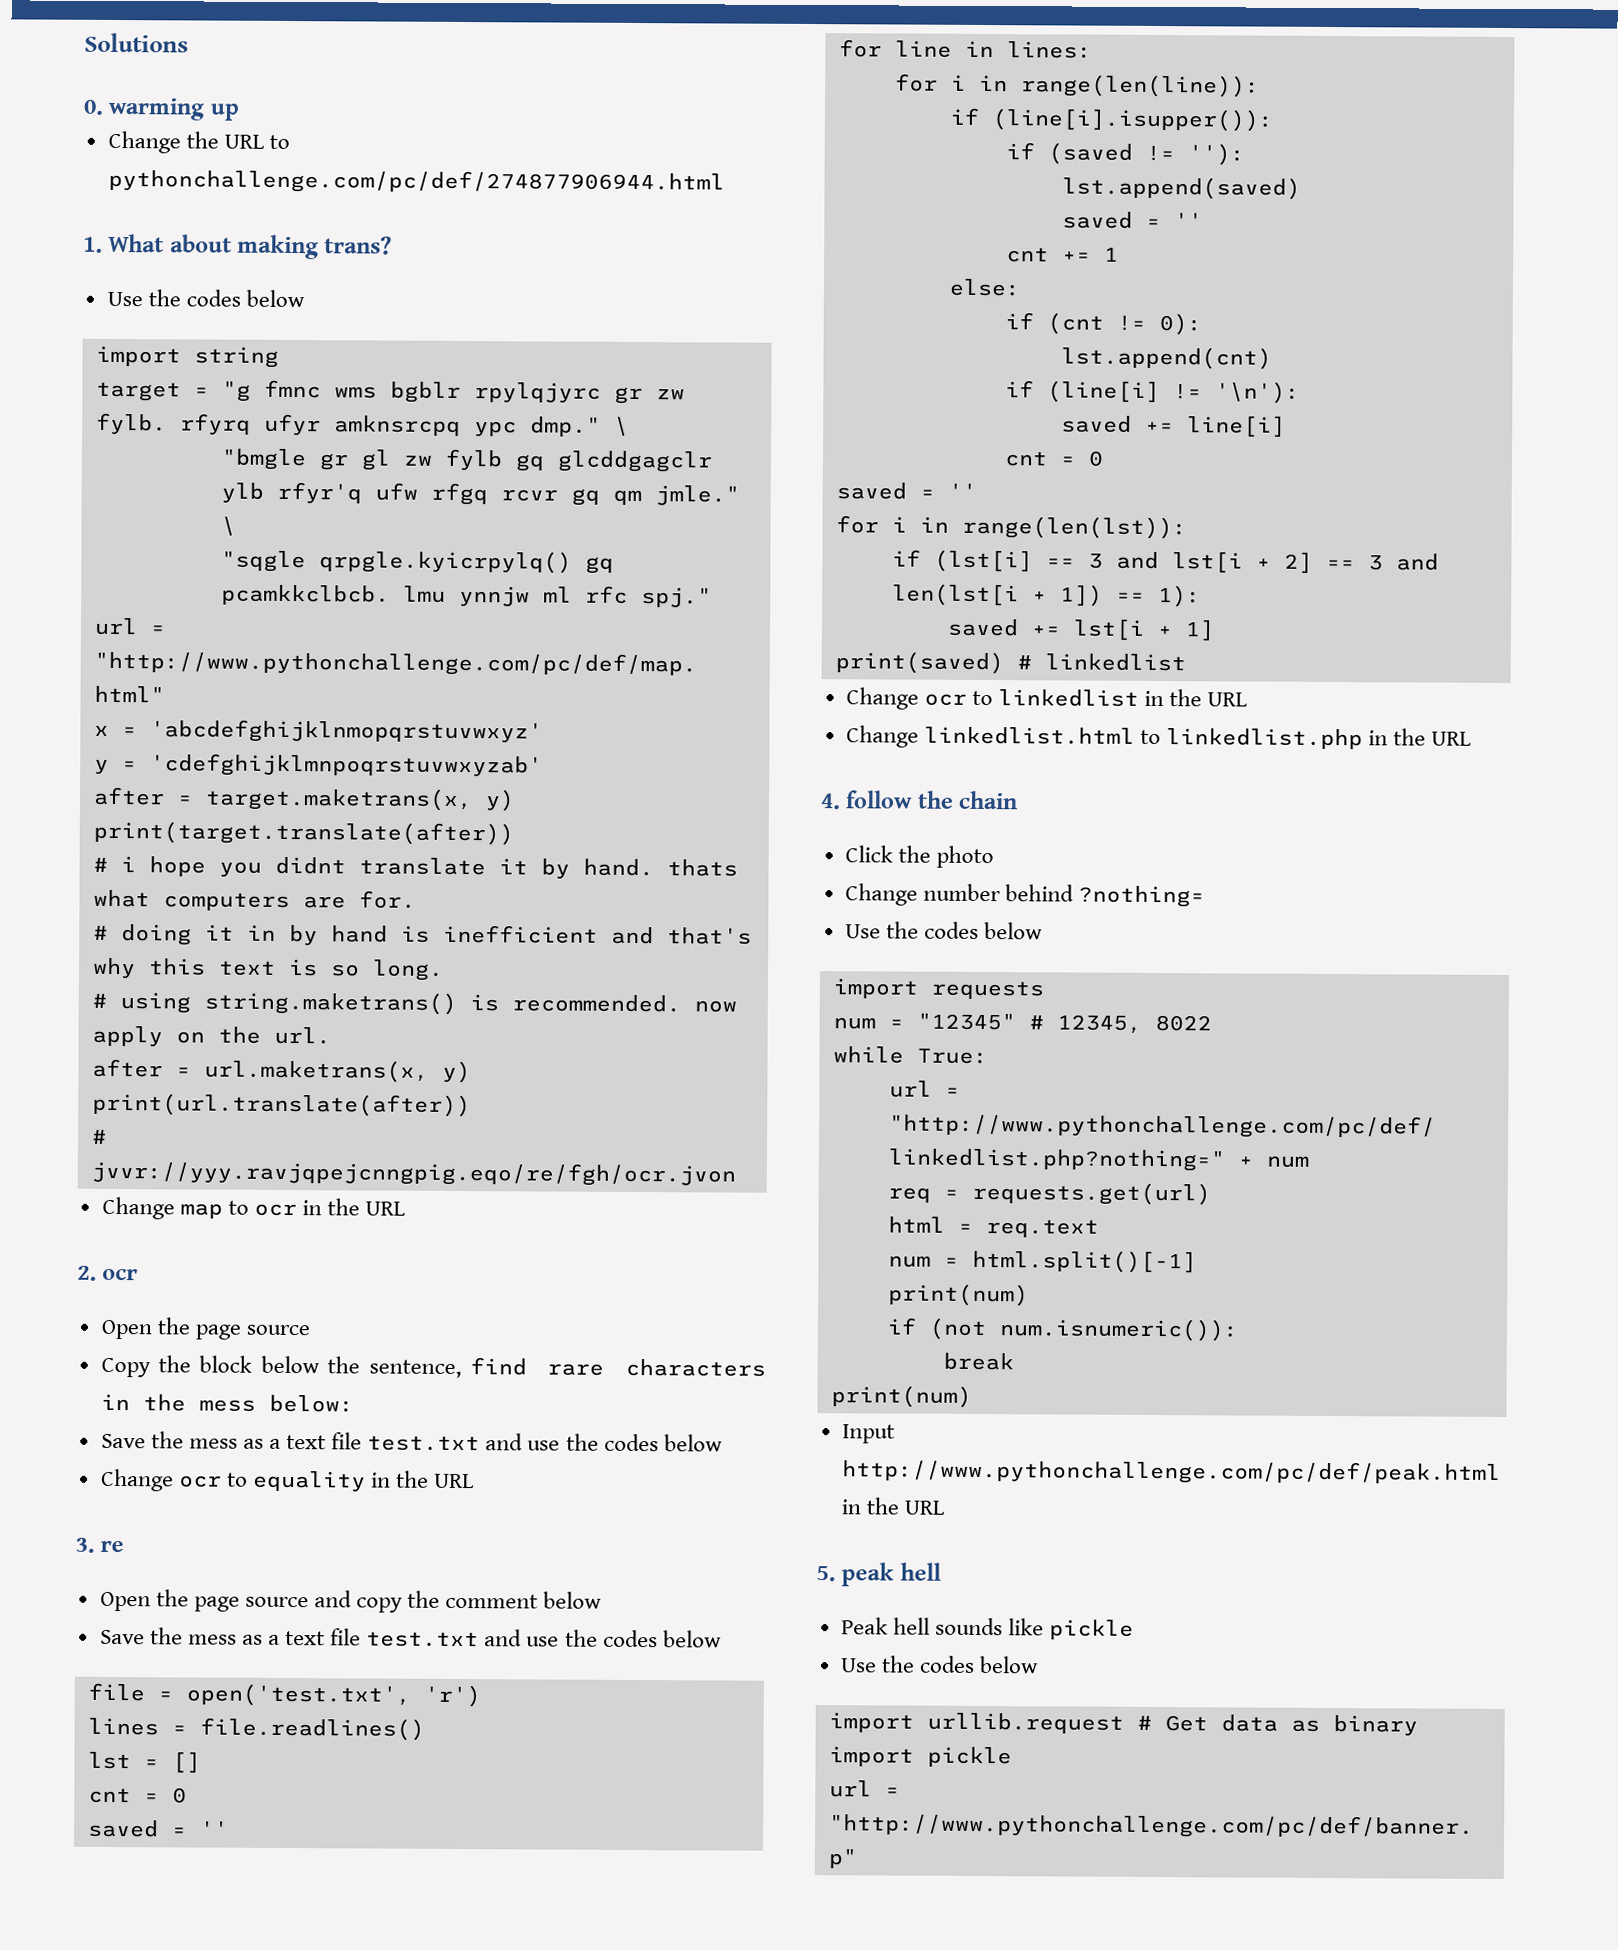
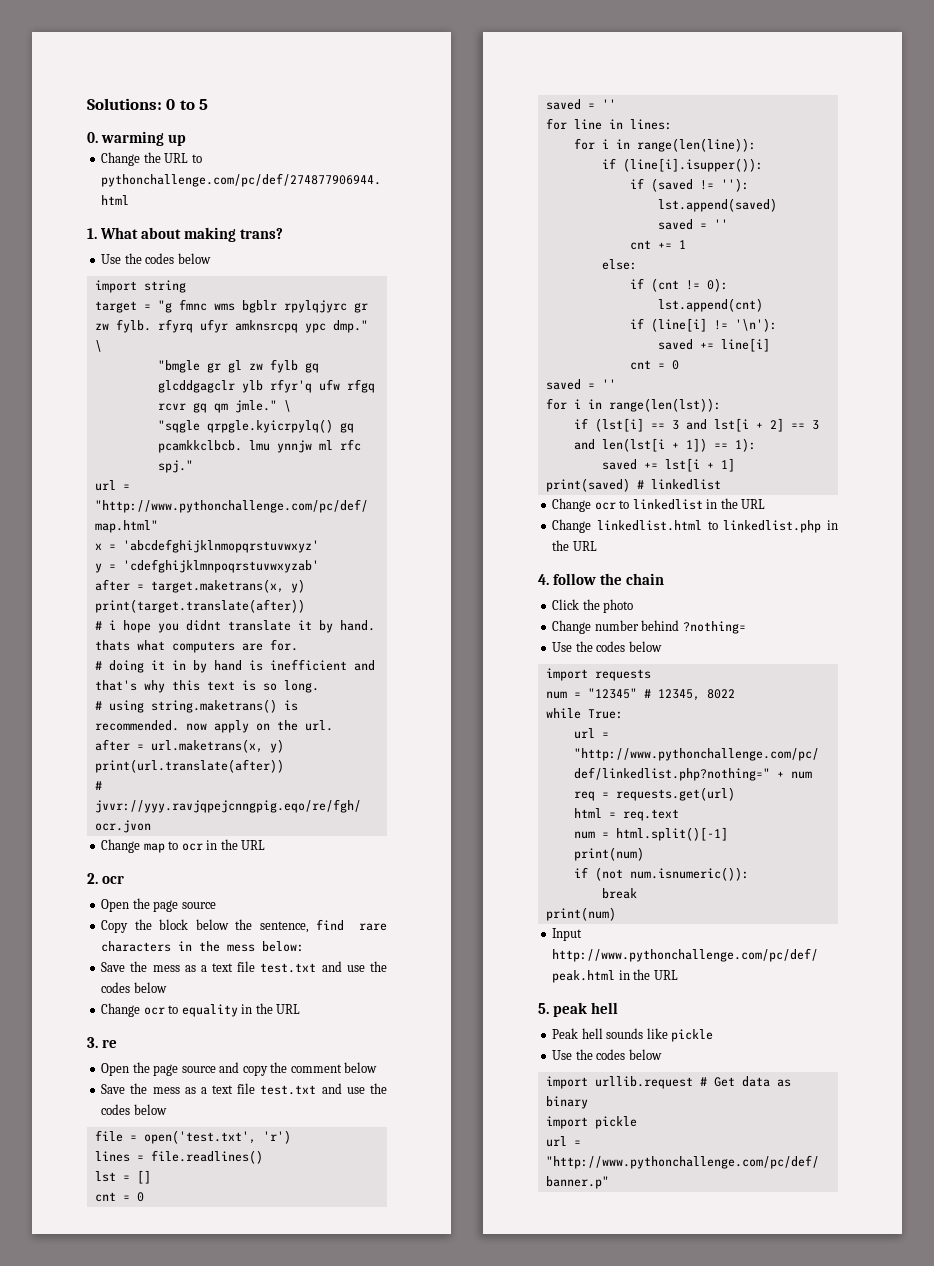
[84,32,189,53] Solutions -> [87,98,209,110] Solutions: 0 to 5

